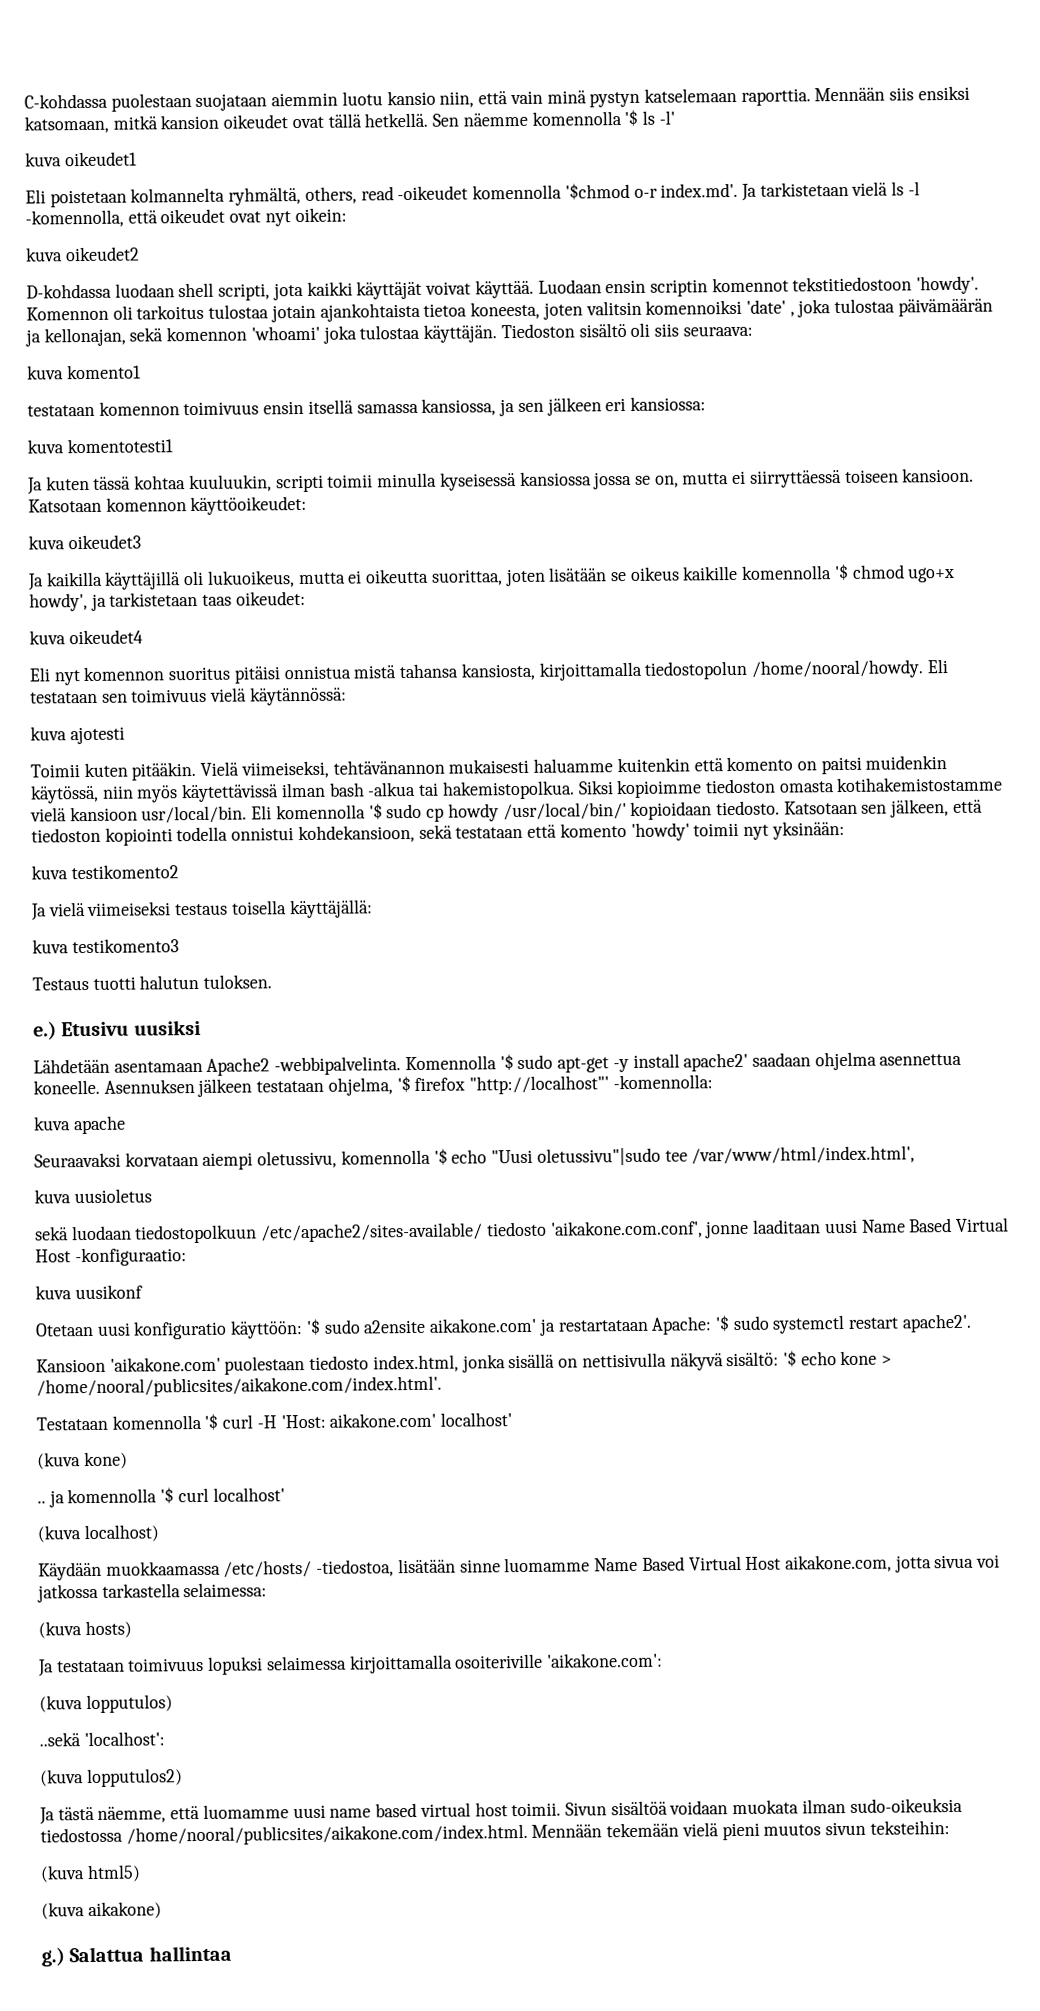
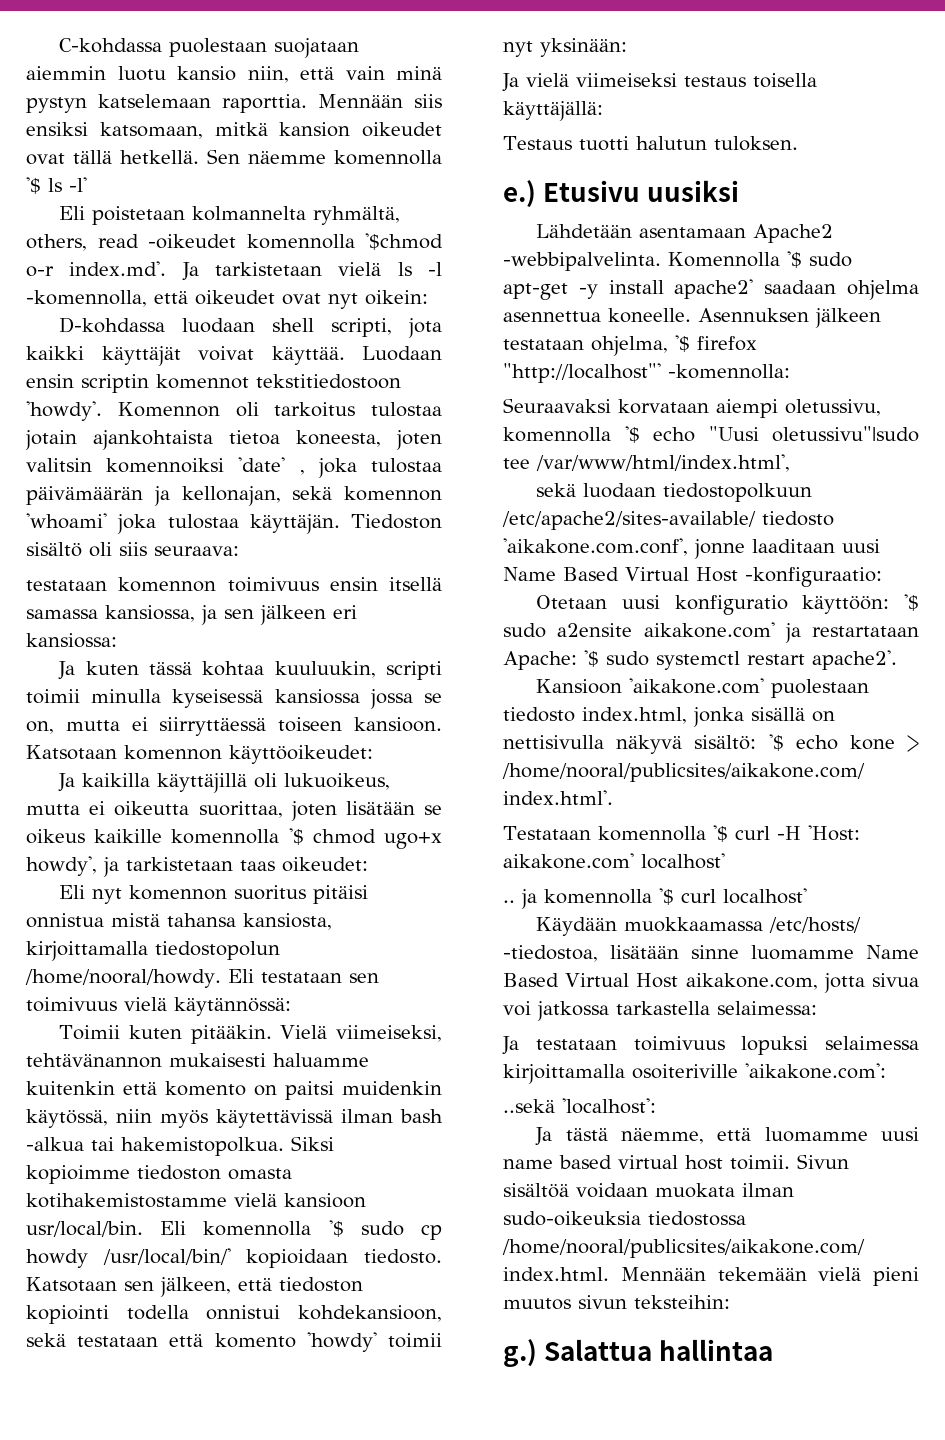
[25,151,137,167] // kuva oikeudet1 -> (87, 184) none
[25,246,140,262] // kuva oikeudet2 -> (428, 297) none
[27,364,141,380] // kuva komento1 -> (239, 551) none
[27,438,173,454] // kuva komentotesti1 -> (117, 640) none
[28,534,141,550] // kuva oikeudet3 -> (373, 754) none
[29,629,143,645] // kuva oikeudet4 -> (368, 864) none
[30,726,125,745] // kuva ajotesti -> (291, 1006) none
[31,864,179,880] // kuva testikomento2 -> (627, 47) none
[32,938,179,954] // kuva testikomento3 -> (603, 111) none
[34,1115,126,1135] // kuva apache -> (790, 371) none
[34,1188,152,1204] // kuva uusioletus -> (790, 463) none
[35,1284,143,1300] // kuva uusikonf -> (882, 577) none
[37,1451,128,1470] // (kuva kone) -> (725, 861) none
[37,1524,159,1543] // (kuva localhost) -> (807, 896) none
[38,1620,132,1639] // (kuva hosts) -> (817, 1008) none
[39,1694,173,1714] // (kuva lopputulos) -> (886, 1071) none
[40,1768,183,1788] // (kuva lopputulos2) -> (656, 1106) none
[40,1864,141,1883] [41,1901,162,1920] // (kuva html5) // (kuva aikakone) -> (730, 1302) none

